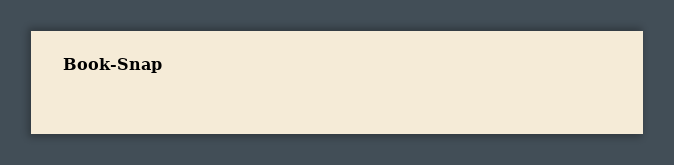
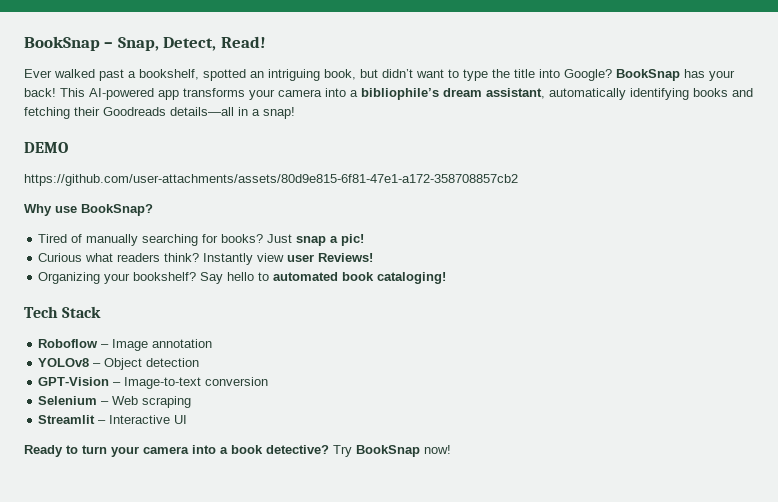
[63,58,162,73] Book-Snap -> [24,36,266,51] [24,69,735,81] [24,88,753,100] [24,107,295,119] [24,142,68,153] [24,174,518,186] [24,204,153,216] [38,234,365,246] [38,253,374,265] [38,272,447,284] [24,306,102,318] [38,339,213,351] [38,358,200,370] [38,377,269,389] [38,396,192,408] [38,415,188,424] [24,445,451,457] BookSnap – Snap, Detect, Read! // Ever walked past a bookshelf, spotted an intriguing book, but didn’t want to type the title into Google? BookSnap has your back! This AI-powered app transforms your camera into a bibliophile’s dream assistant, automatically identifying books and fetching their Goodreads details—all in a snap! // DEMO // https://github.com/user-attachments/assets/80d9e815-6f81-47e1-a172-358708857cb2 // Why use BookSnap? // Tired of manually searching for books? Just snap a pic! // Curious what readers think? Instantly view user Reviews! // Organizing your bookshelf? Say hello to automated book cataloging! // Tech Stack // Roboflow – Image annotation // YOLOv8 – Object detection // GPT-Vision – Image-to-text conversion // Selenium – Web scraping // Streamlit – Interactive UI // Ready to turn your camera into a book detective? Try BookSnap now!

